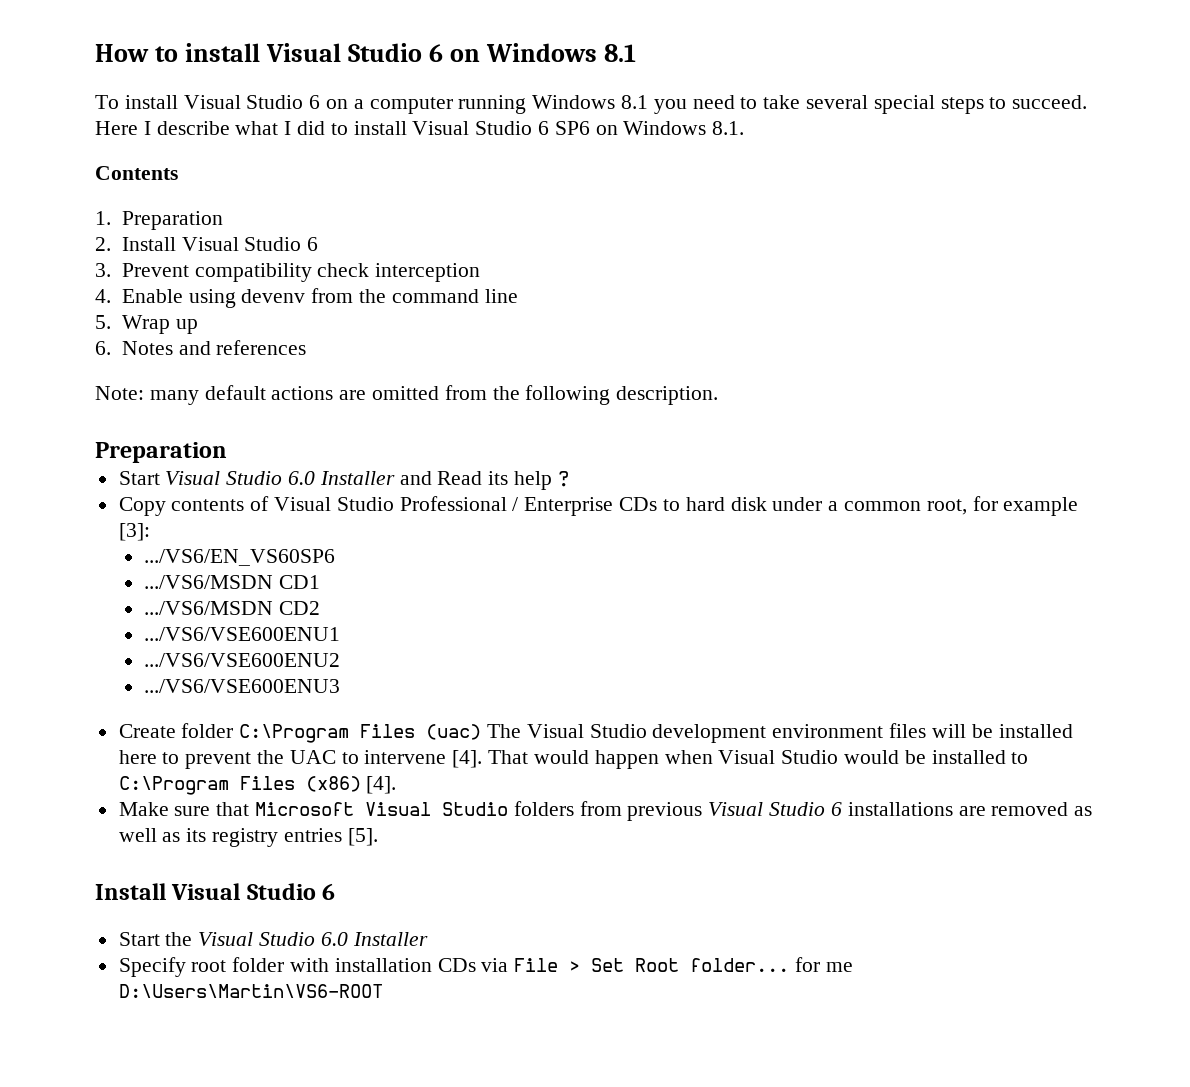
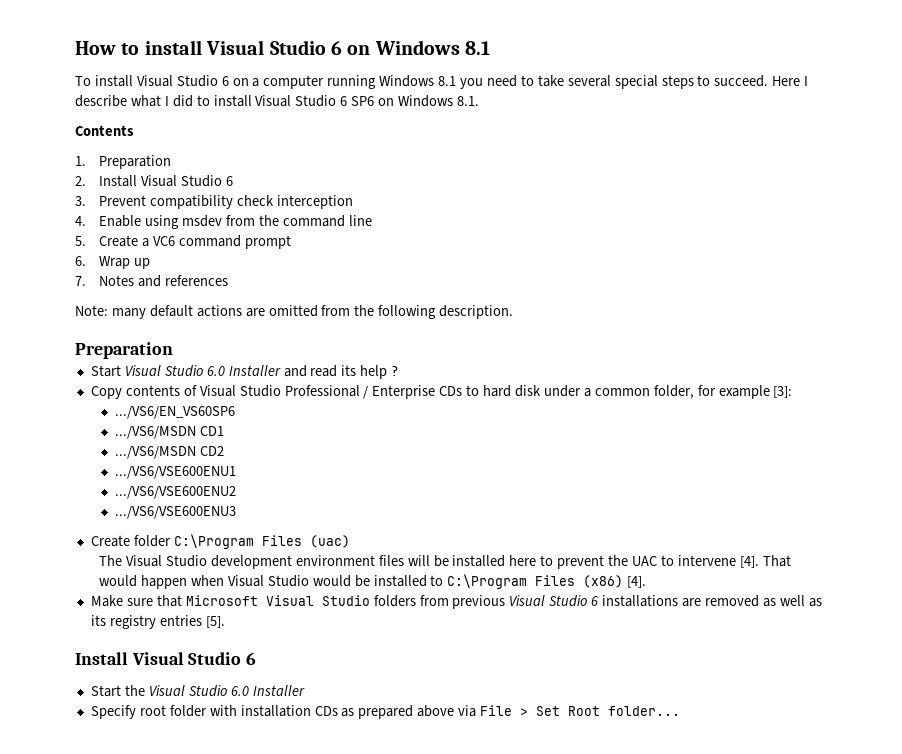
[241,289,306,303] devenv -> [181,215,222,227] msdev
(111, 322) none -> [99,235,291,249] [75,256,86,266] Create a VC6 command prompt // 6.
[95,341,111,355] 6. -> [75,276,86,286] 7.
[437,471,483,485] Read -> [310,365,338,377] read
[926,499,967,515] root, -> [653,385,694,399] folder,
(482, 732) none -> (350, 541) //
(476, 965) none -> [341,705,455,719] as prepared above
[795,957,853,972] [118,984,383,998] for me D:\Users\Martin\VS6-ROOT -> (681, 711) none

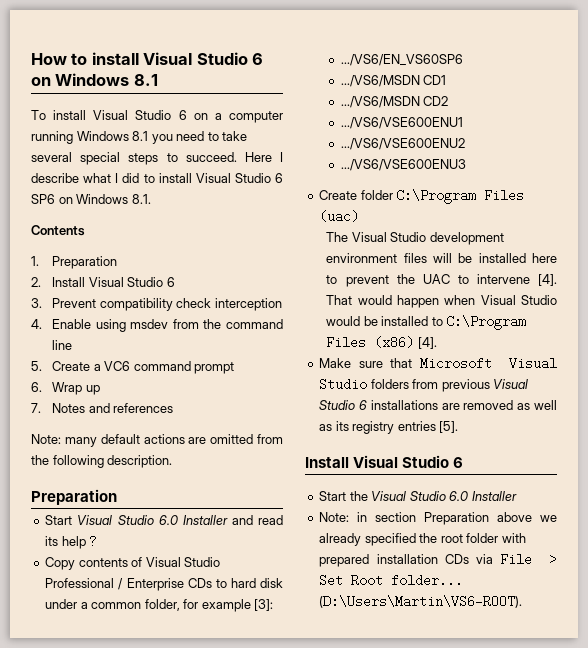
[90,705,136,719] Specify -> [319,512,557,525] [319,533,438,546] Note: in section Preparation above we already specified the
(237, 710) none -> [319,554,370,567] prepared
[341,705,455,719] as prepared above -> (469, 559) none
(681, 711) none -> [319,595,523,608] (D:\Users\Martin\VS6-ROOT).

